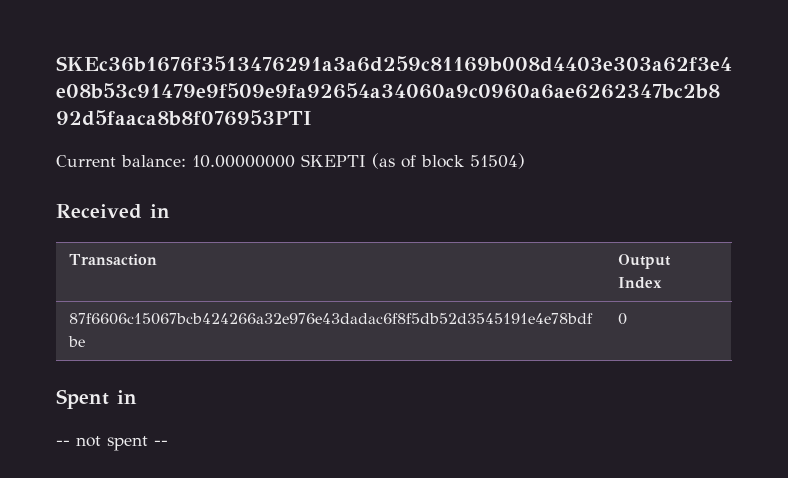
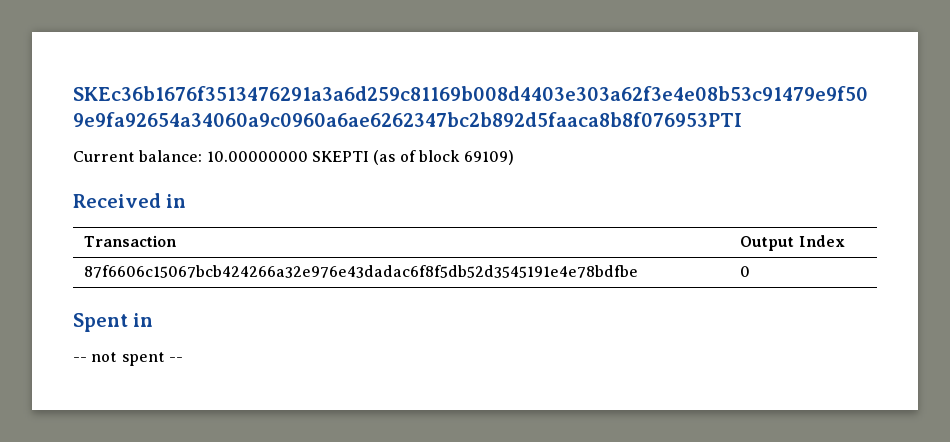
[470,153,525,169] 51504) -> [464,150,515,165] 69109)

